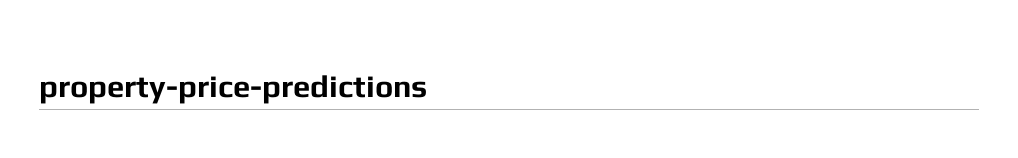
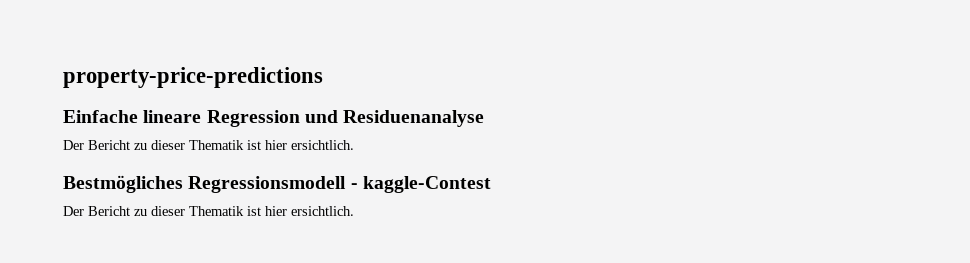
(427, 89) none -> [63,110,485,127] [63,140,354,150] [63,175,491,193] [63,206,354,216] // Einfache lineare Regression und Residuenanalyse // Der Bericht zu dieser Thematik ist hier ersichtlich. // Bestmögliches Regressionsmodell - kaggle-Contest // Der Bericht zu dieser Thematik ist hier ersichtlich.

